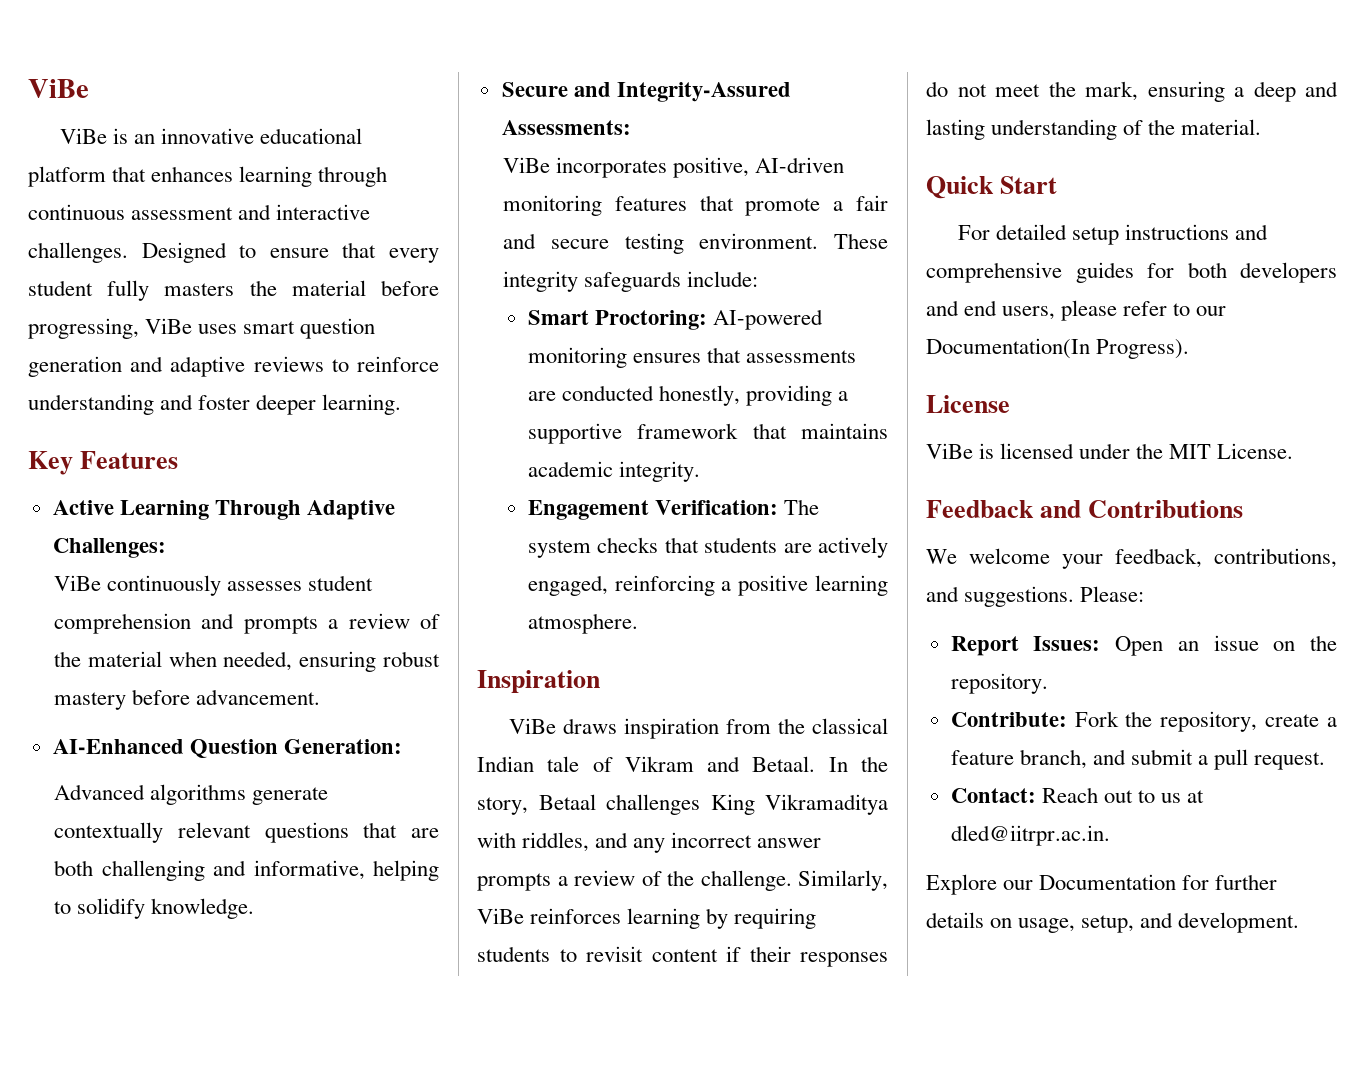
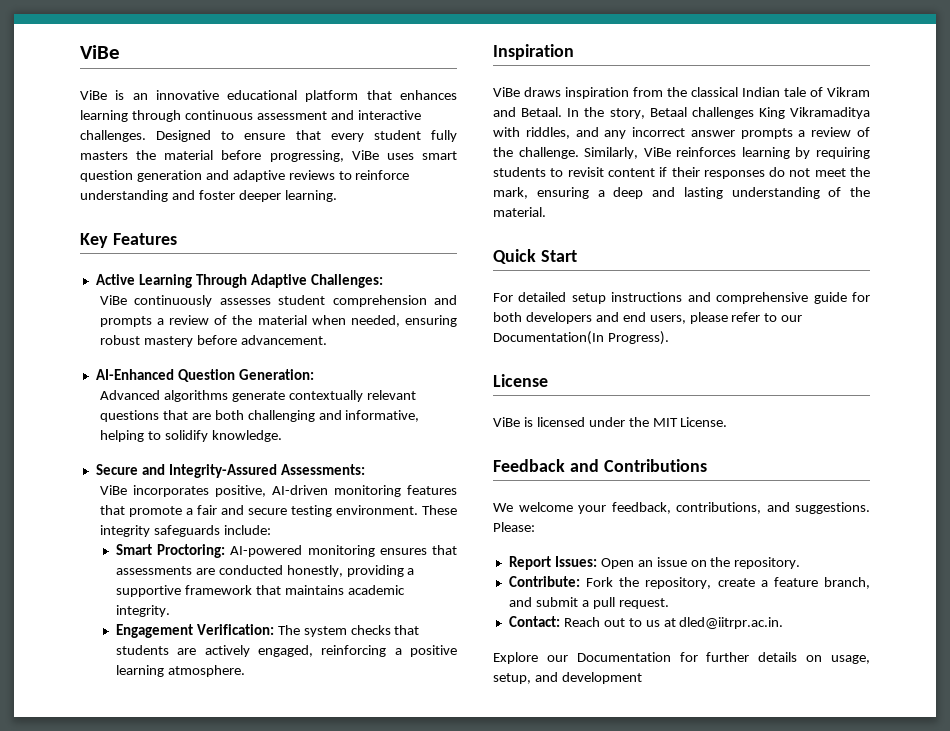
[1075,262,1134,283] guides -> [813,292,847,304] guide
[1178,912,1300,933] development. -> [561,672,642,684] development

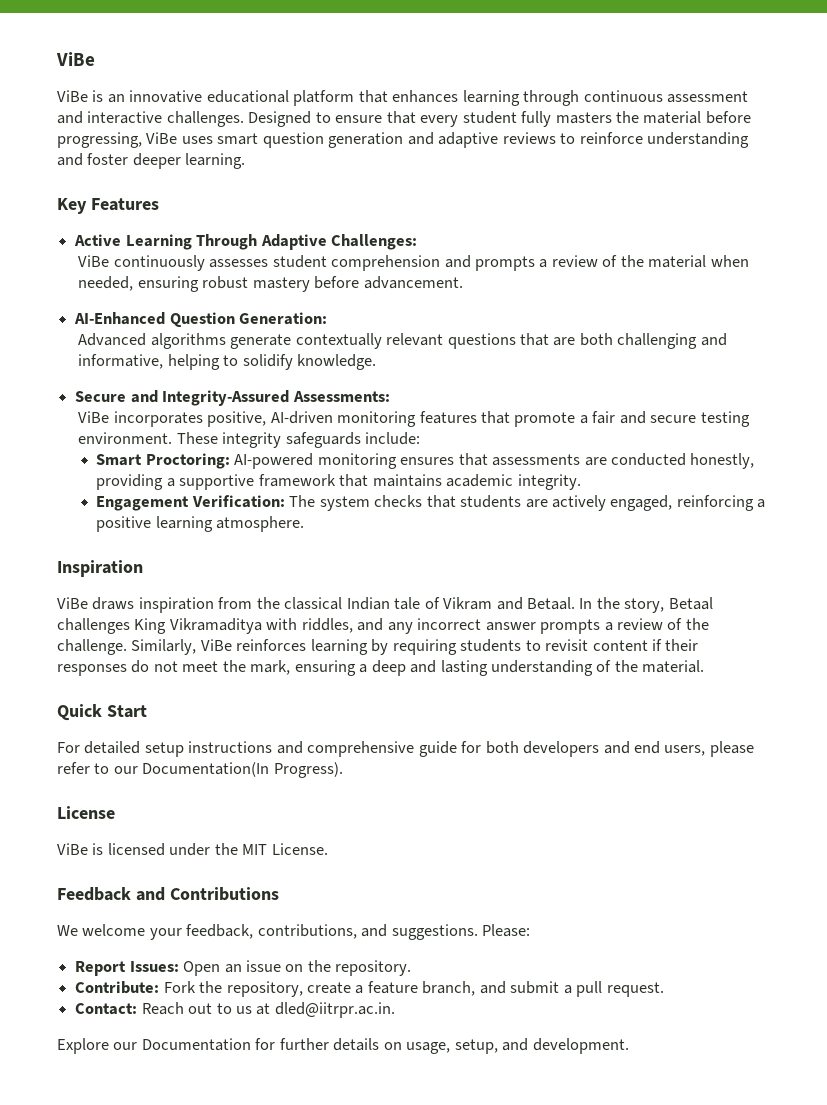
[561,672,642,684] development -> [532,1038,629,1054] development.

